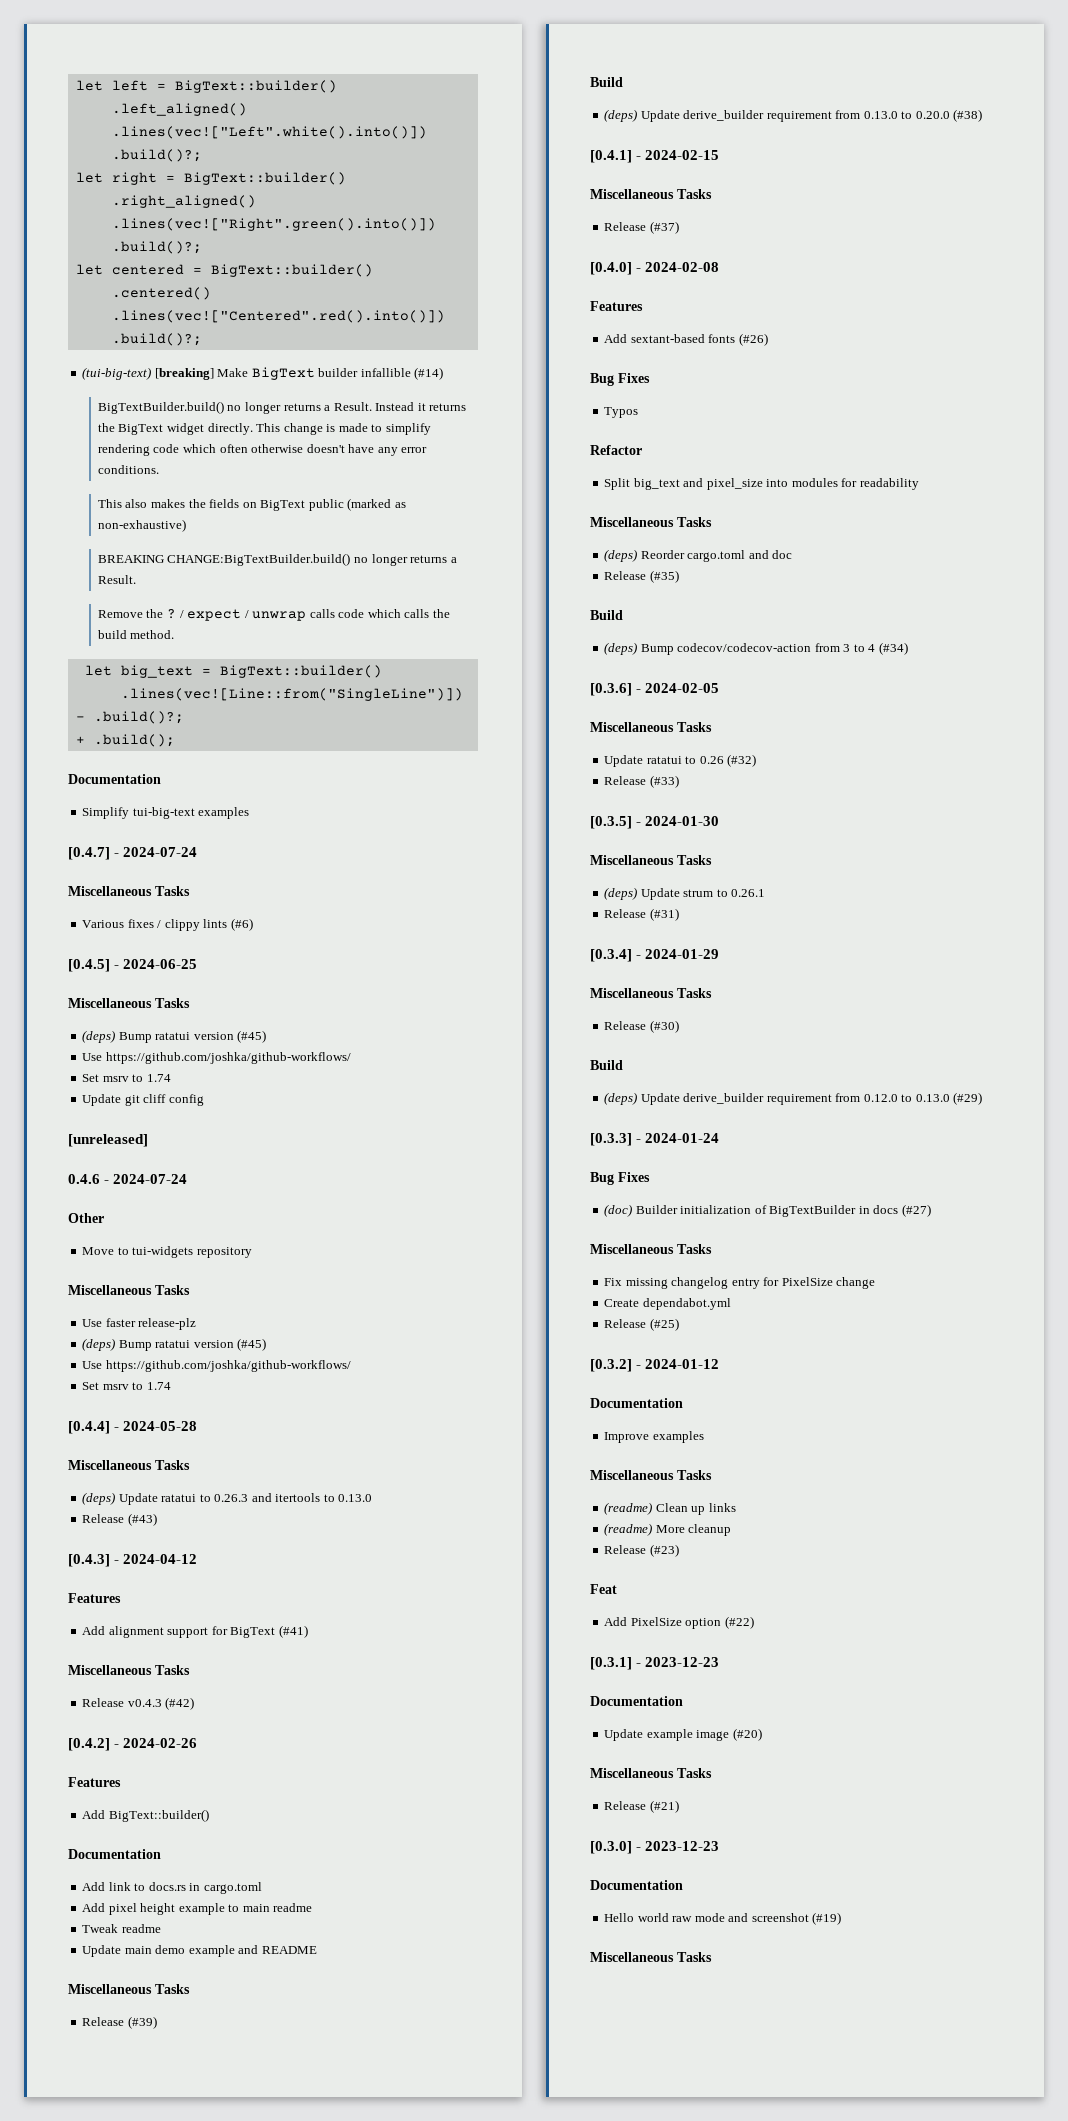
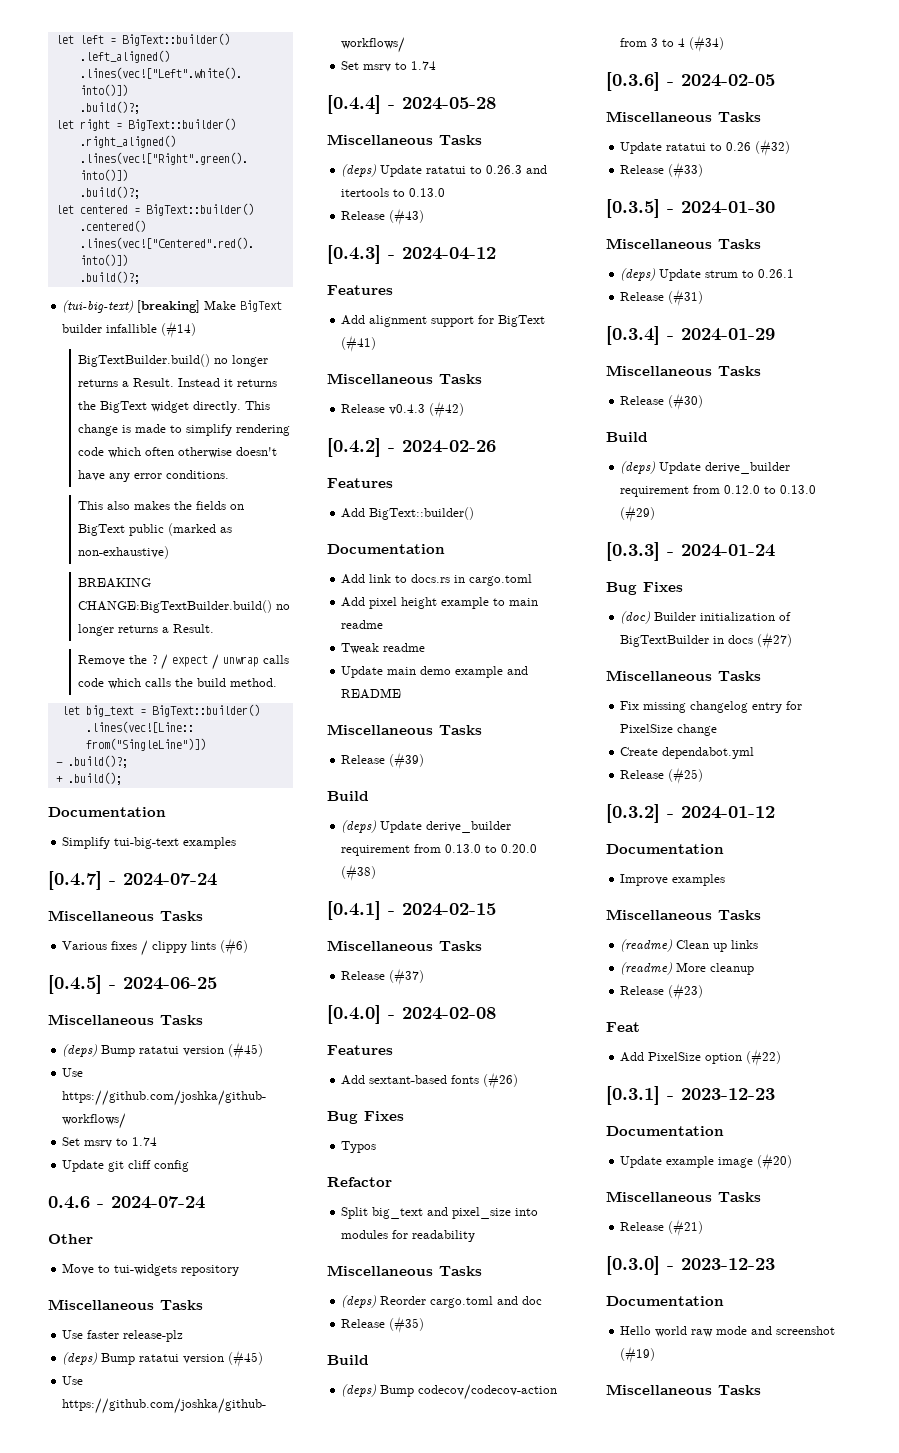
[68,1134,148,1147] // [unreleased] -> (190, 1166) none

